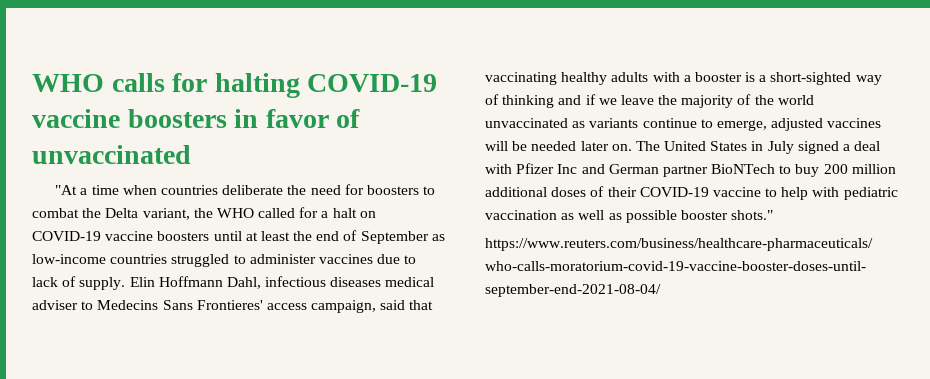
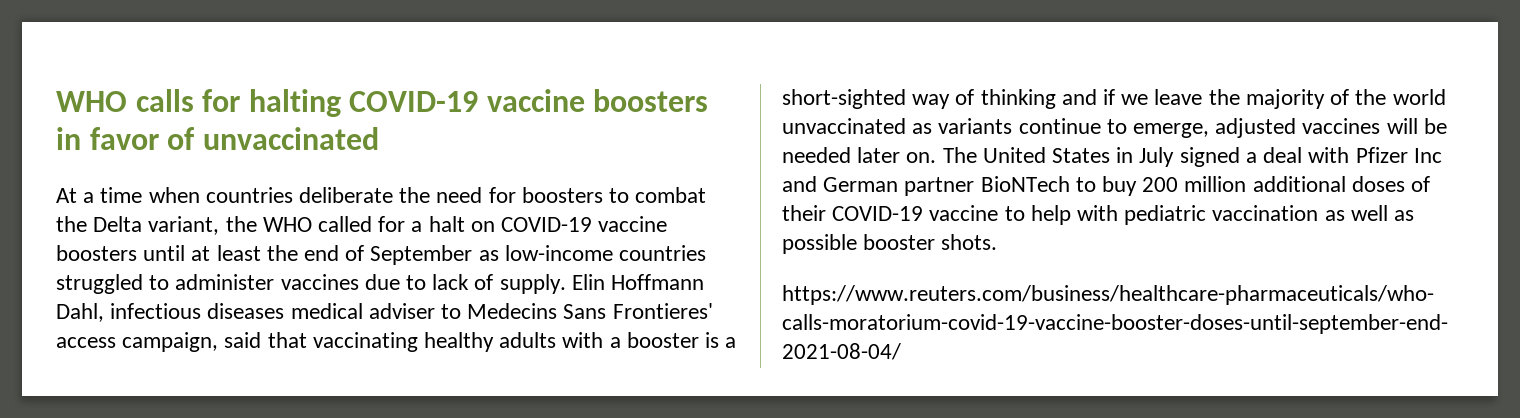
[55,185,78,195] "At -> [56,188,77,203] At
[731,210,774,220] shots." -> [941,234,998,250] shots.

